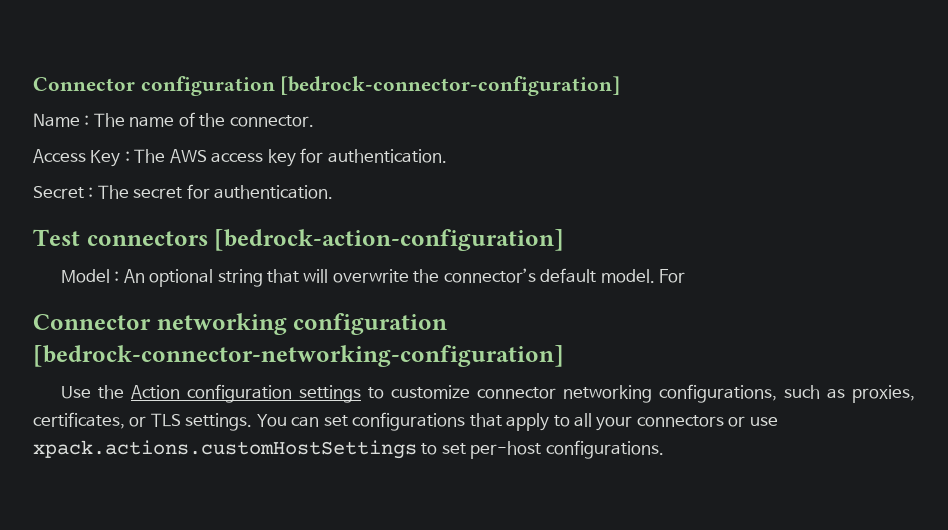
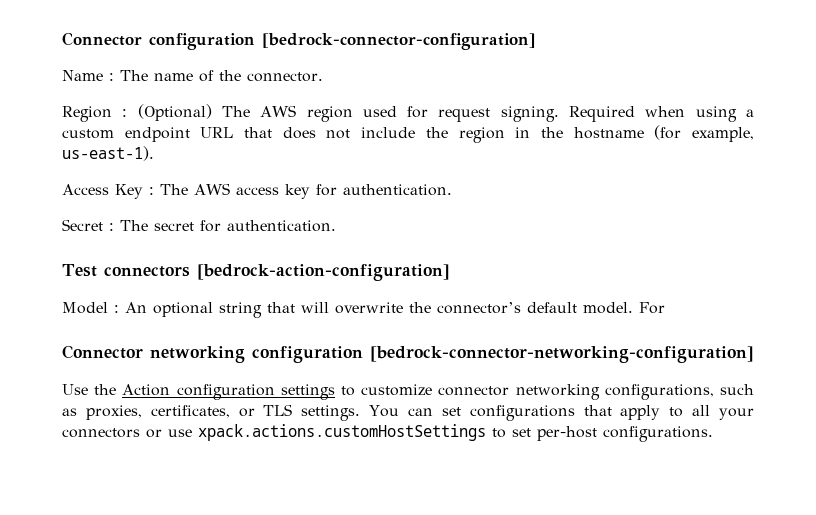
(314, 121) none -> [62,104,755,122] [62,125,754,143] [62,146,154,161] // Region : (Optional) The AWS region used for request signing. Required when using a custom endpoint URL that does not include the region in the hostname (for example, us-east-1).

